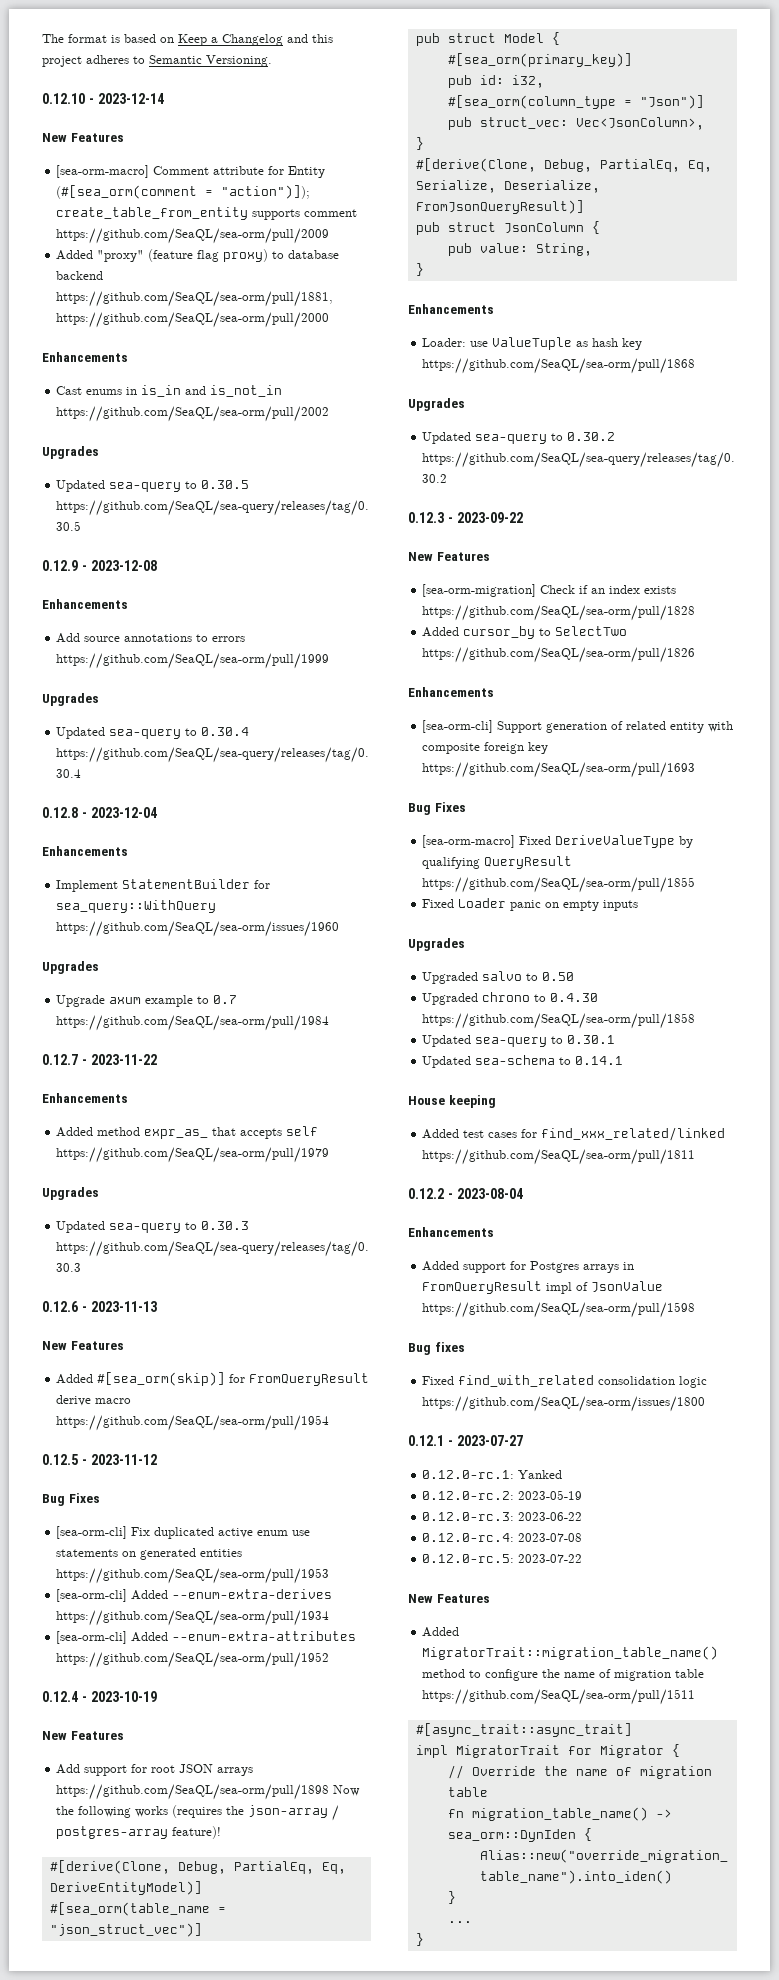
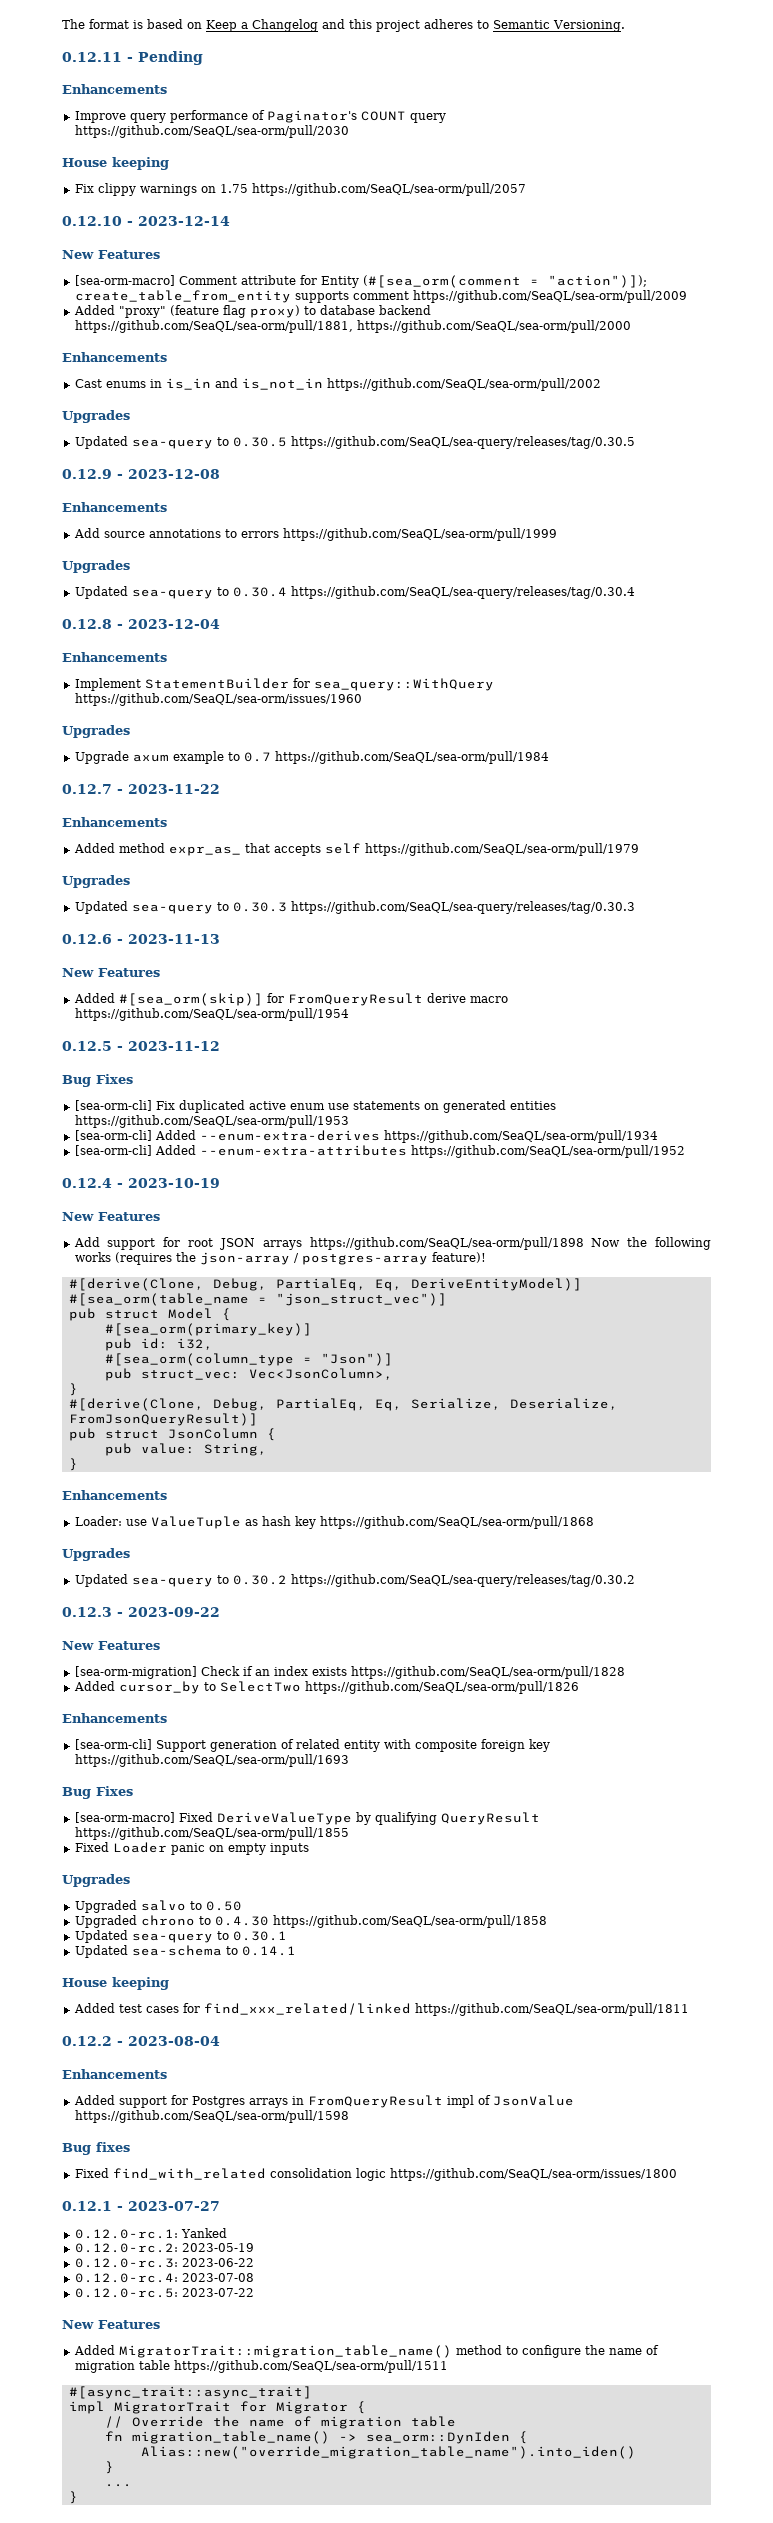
(272, 61) none -> [62,51,203,65] [62,84,167,94] [74,110,446,123] [74,125,349,138] [62,157,169,170] [74,183,526,196] // 0.12.11 - Pending // Enhancements // Improve query performance of Paginator's COUNT query https://github.com/SeaQL/sea-orm/pull/2030 // House keeping // Fix clippy warnings on 1.75 https://github.com/SeaQL/sea-orm/pull/2057

